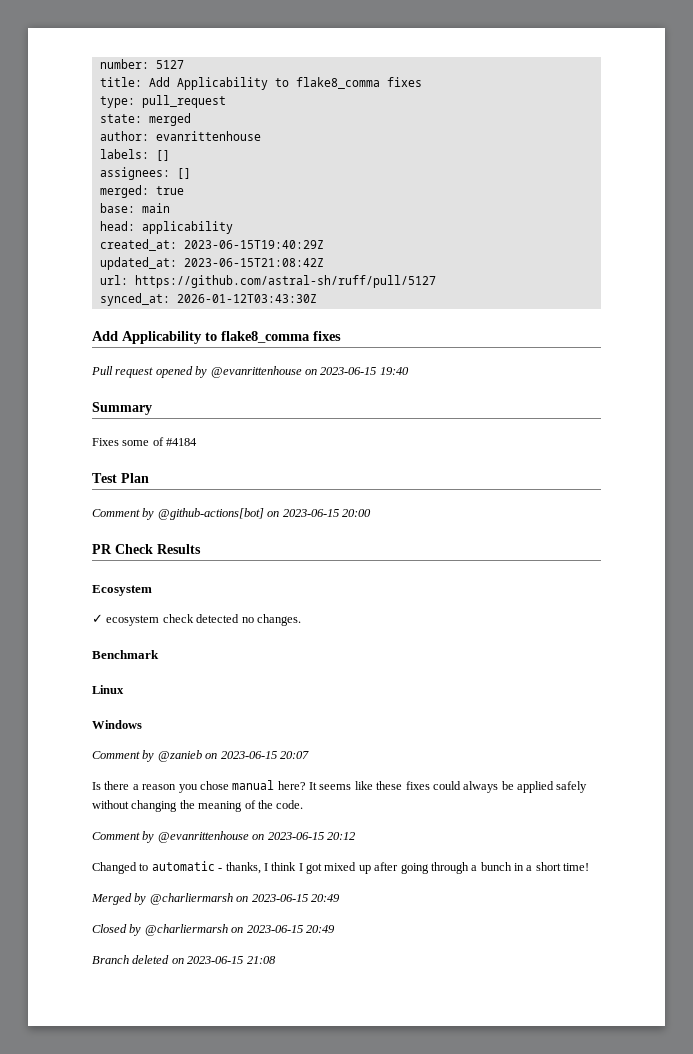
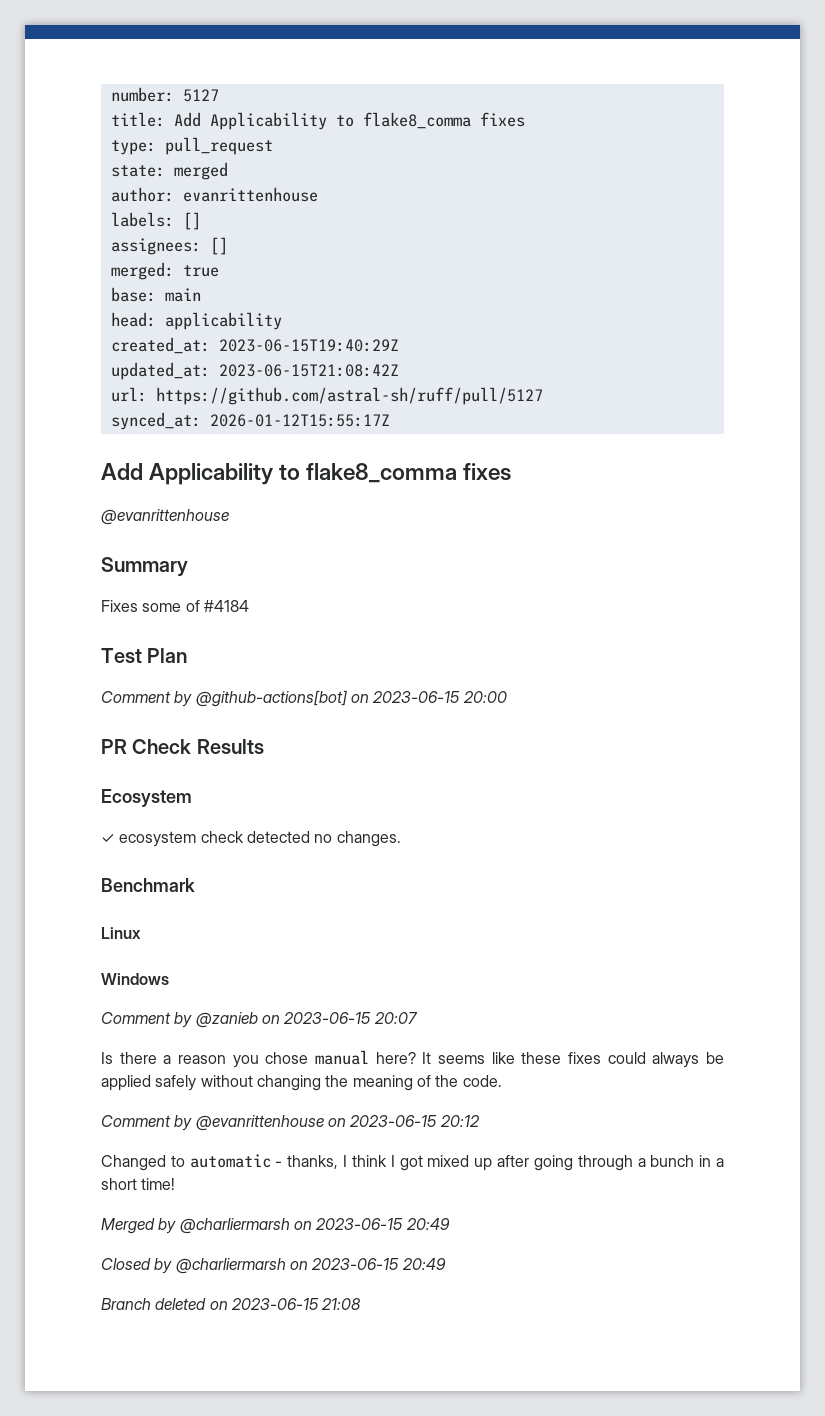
[176,294,317,303] [92,331,341,344] [91,366,409,378] 2026-01-12T03:43:30Z // Add Applicability to flake8_comma fixes // Pull request opened by @evanrittenhouse on 2023-06-15 19:40 -> [209,414,390,427] [101,463,512,485] [101,509,229,525] 2026-01-12T15:55:17Z // Add Applicability to flake8_comma fixes // @evanrittenhouse

